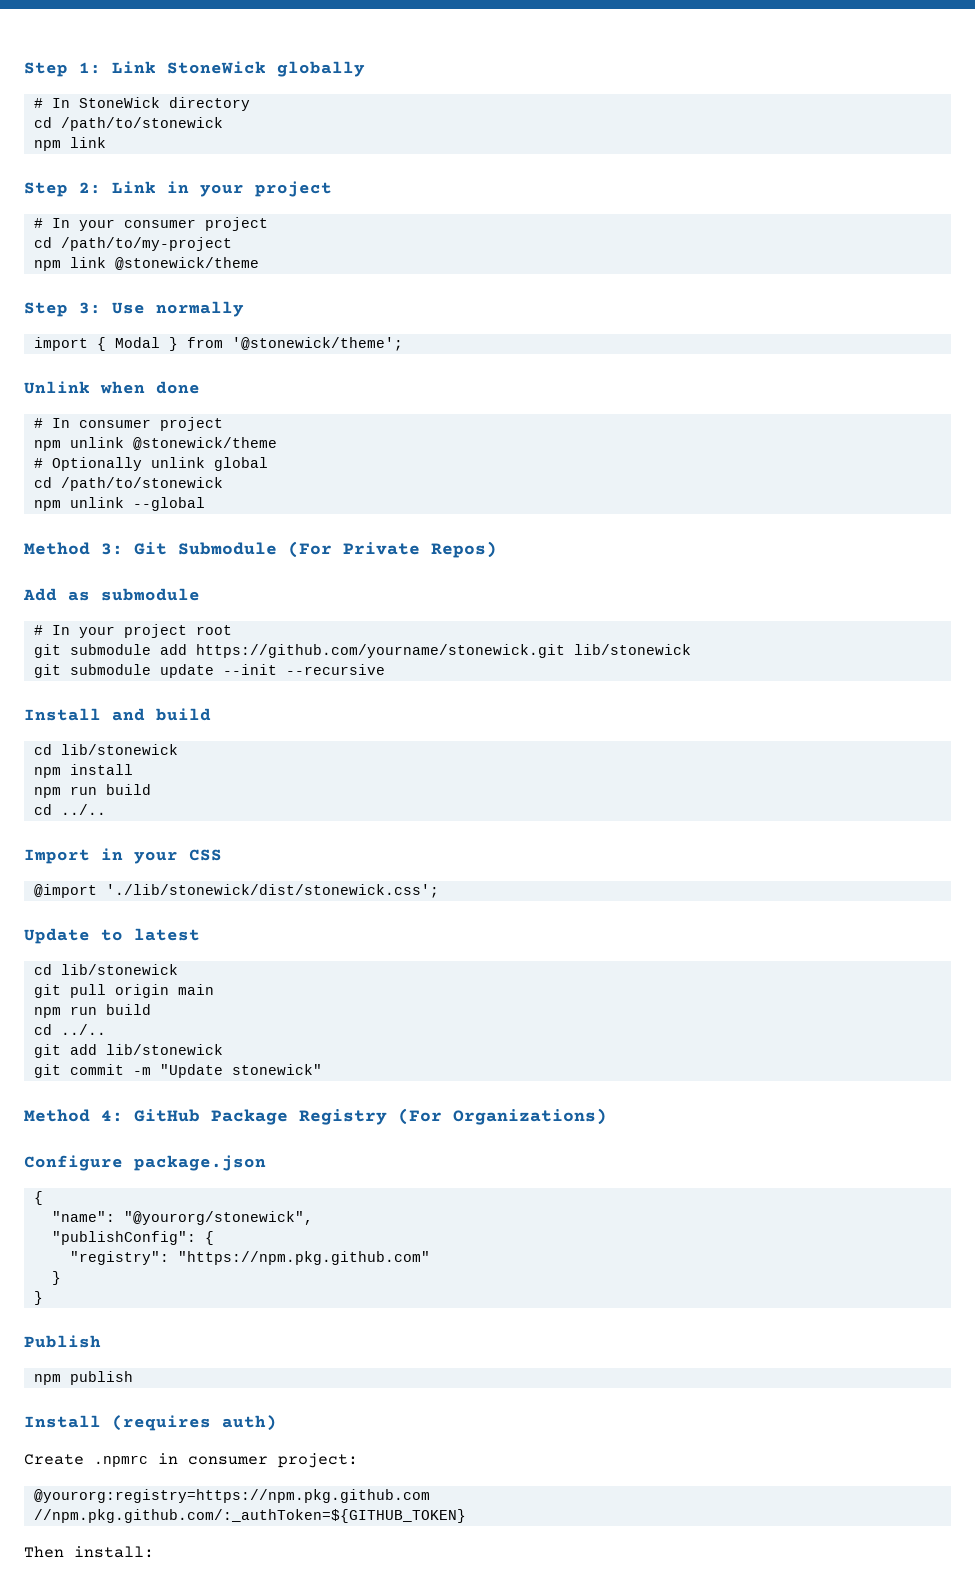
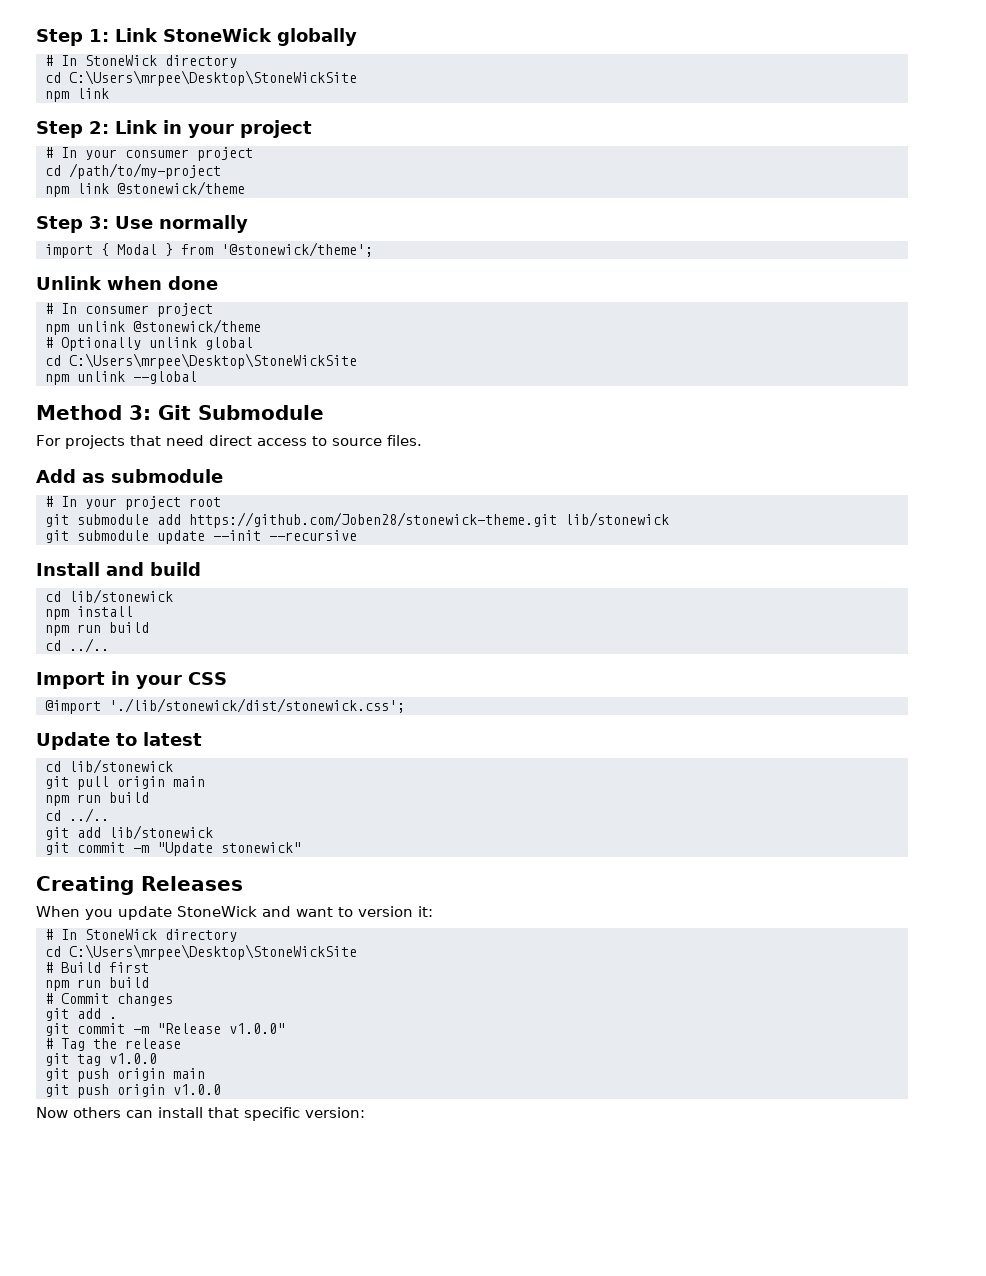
[60,117,223,131] /path/to/stonewick -> [69,70,357,86] C:\Users\mrpee\Desktop\StoneWickSite
[60,477,223,491] /path/to/stonewick -> [69,353,357,369] C:\Users\mrpee\Desktop\StoneWickSite
[288,541,497,558] (For Private Repos) -> [36,435,422,449] // For projects that need direct access to source files.
[195,644,565,658] https://github.com/yourname/stonewick.git -> [189,512,557,528] https://github.com/Joben28/stonewick-theme.git
[24,1108,607,1125] [24,1155,266,1171] [33,1191,43,1205] [51,1211,313,1225] [51,1231,214,1245] [69,1251,430,1265] [51,1271,61,1285] [33,1291,43,1305] [24,1335,101,1348] [33,1371,133,1385] [24,1415,277,1431] [24,1453,358,1468] [33,1489,430,1503] [33,1509,466,1523] [24,1546,154,1558] Method 4: GitHub Package Registry (For Organizations) // Configure package.json // { // "name": "@yourorg/stonewick", // "publishConfig": { // "registry": "https://npm.pkg.github.com" // } // } // Publish // npm publish // Install (requires auth) // Create .npmrc in consumer project: // @yourorg:registry=https://npm.pkg.github.com // //npm.pkg.github.com/:_authToken=${GITHUB_TOKEN} // Then install: -> [36,876,243,895] [36,906,433,920] [45,929,237,942] [45,944,357,960] [45,962,149,973] [45,977,149,991] [45,993,173,1006] [45,1008,117,1021] [45,1023,285,1036] [45,1038,181,1051] [45,1053,157,1066] [45,1068,205,1082] [45,1084,221,1098] [36,1107,365,1121] Creating Releases // When you update StoneWick and want to version it: // # In StoneWick directory // cd C:\Users\mrpee\Desktop\StoneWickSite // # Build first // npm run build // # Commit changes // git add . // git commit -m "Release v1.0.0" // # Tag the release // git tag v1.0.0 // git push origin main // git push origin v1.0.0 // Now others can install that specific version:

